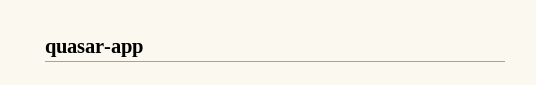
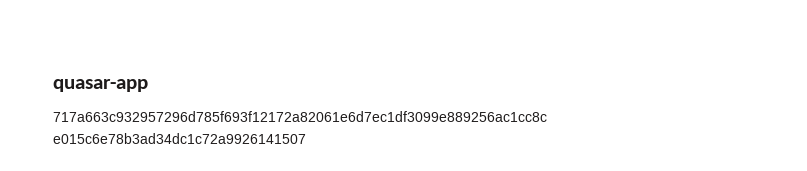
(143, 50) none -> [53,111,547,122] [53,133,306,144] // 717a663c932957296d785f693f12172a82061e6d7ec1df3099e889256ac1cc8c e015c6e78b3ad34dc1c72a9926141507

